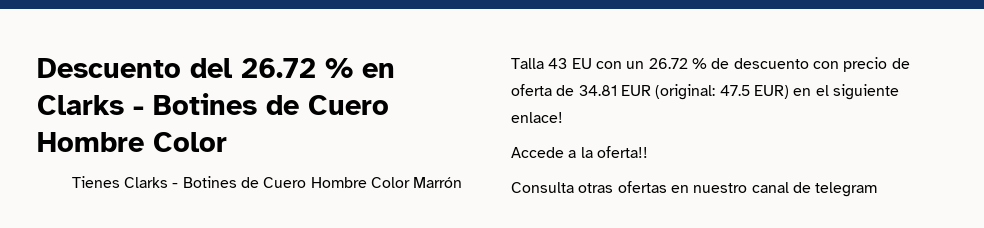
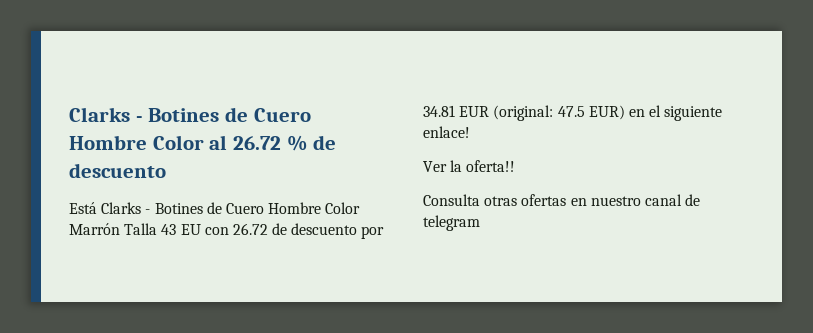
[37,58,395,78] [37,93,389,115] [37,132,227,152] [71,176,120,188] Descuento del 26.72 % en Clarks - Botines de Cuero Hombre Color // Tienes -> [69,107,311,122] [69,135,337,151] [69,163,166,178] [69,202,97,214] Clarks - Botines de Cuero Hombre Color al 26.72 % de descuento // Está
[626,57,910,72] [511,84,575,96] un 26.72 % de descuento con precio de oferta de -> [232,223,385,239] 26.72 de descuento por
[511,147,577,158] Accede a -> [423,161,447,172] Ver

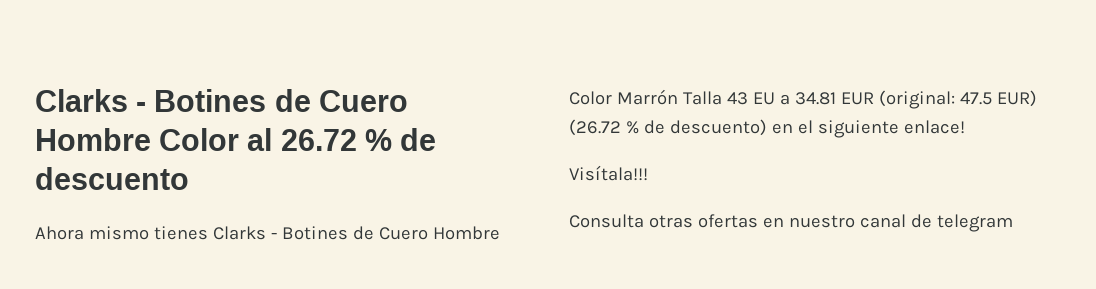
[69,202,97,214] Está -> [35,226,208,240] Ahora mismo tienes
[204,223,385,239] con 26.72 de descuento por -> [779,94,790,105] a
(625, 112) none -> [569,119,767,136] (26.72 % de descuento)
[423,160,516,172] Ver la oferta!! -> [569,165,648,181] Visítala!!!

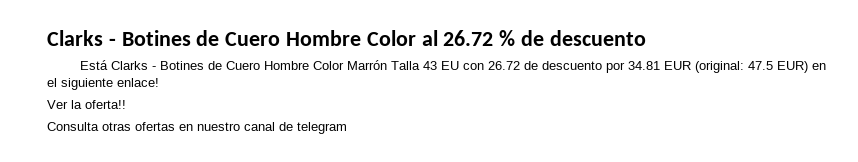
[35,226,208,240] Ahora mismo tienes -> [79,60,108,70] Está
[779,94,790,105] a -> [462,61,625,73] con 26.72 de descuento por
[569,119,767,136] (26.72 % de descuento) -> (808, 67) none
[569,165,648,181] Visítala!!! -> [47,100,126,109] Ver la oferta!!

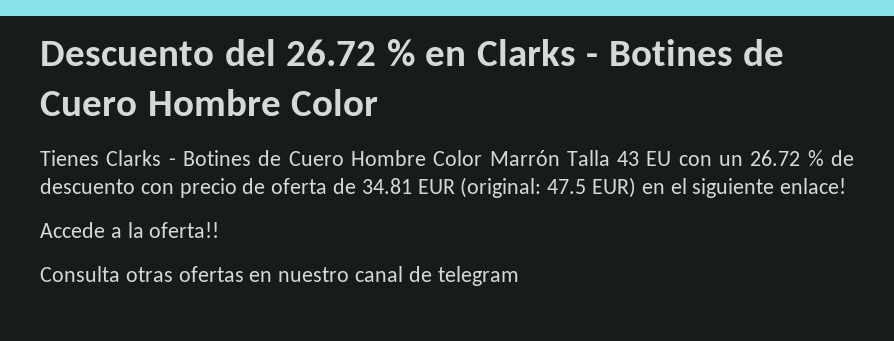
[47,30,646,46] [79,60,108,70] Clarks - Botines de Cuero Hombre Color al 26.72 % de descuento // Está -> [40,39,785,66] [40,89,379,116] [40,150,99,166] Descuento del 26.72 % en Clarks - Botines de Cuero Hombre Color // Tienes
[487,61,625,73] 26.72 de descuento por -> [719,150,854,166] [40,178,357,198] un 26.72 % de descuento con precio de oferta de
[47,100,68,109] Ver -> [40,222,122,238] Accede a

